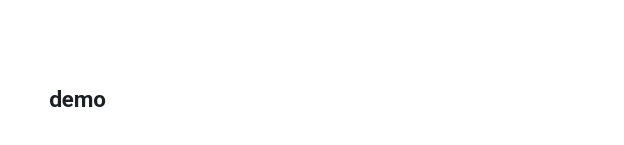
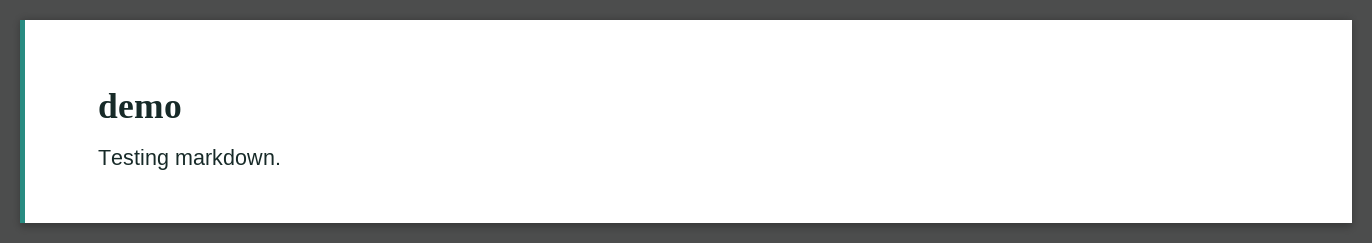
(106, 98) none -> [98,149,281,170] // Testing markdown.

